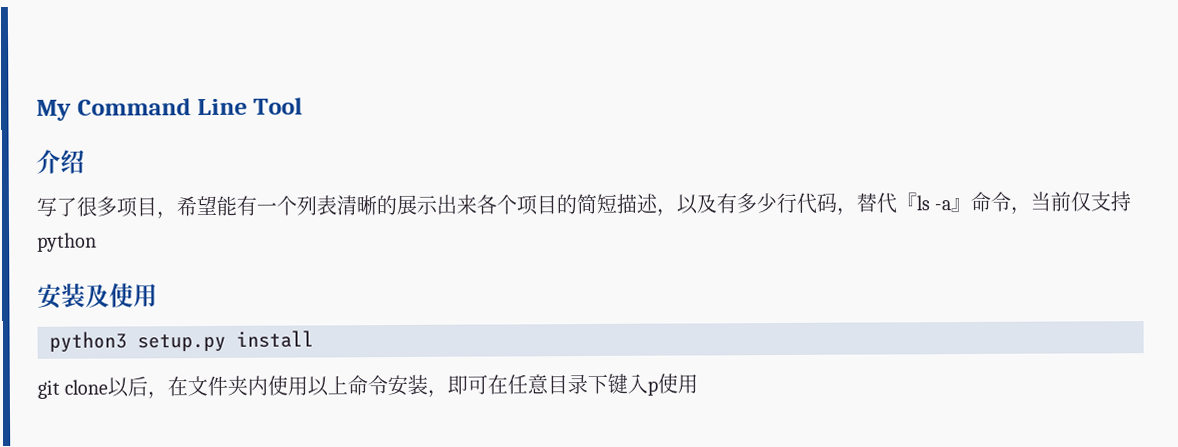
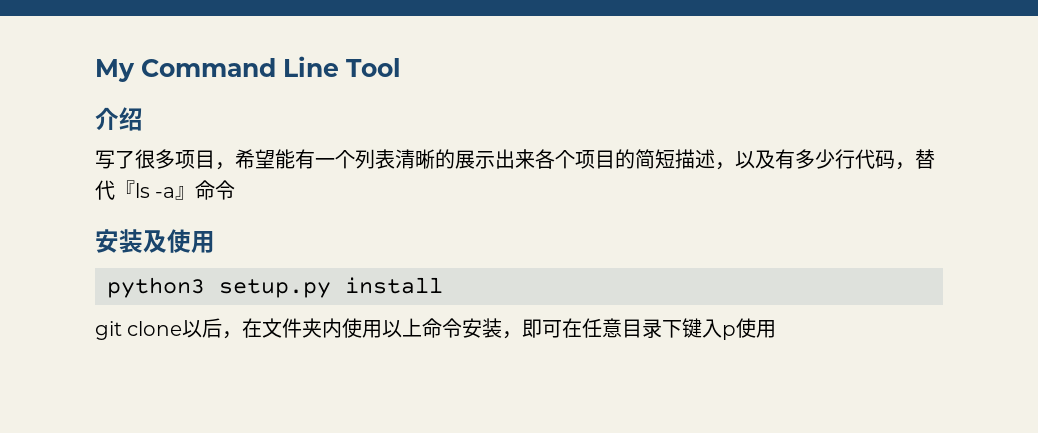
[1010,191,1132,215] [37,232,97,252] ，当前仅支持python -> (236, 190) none

